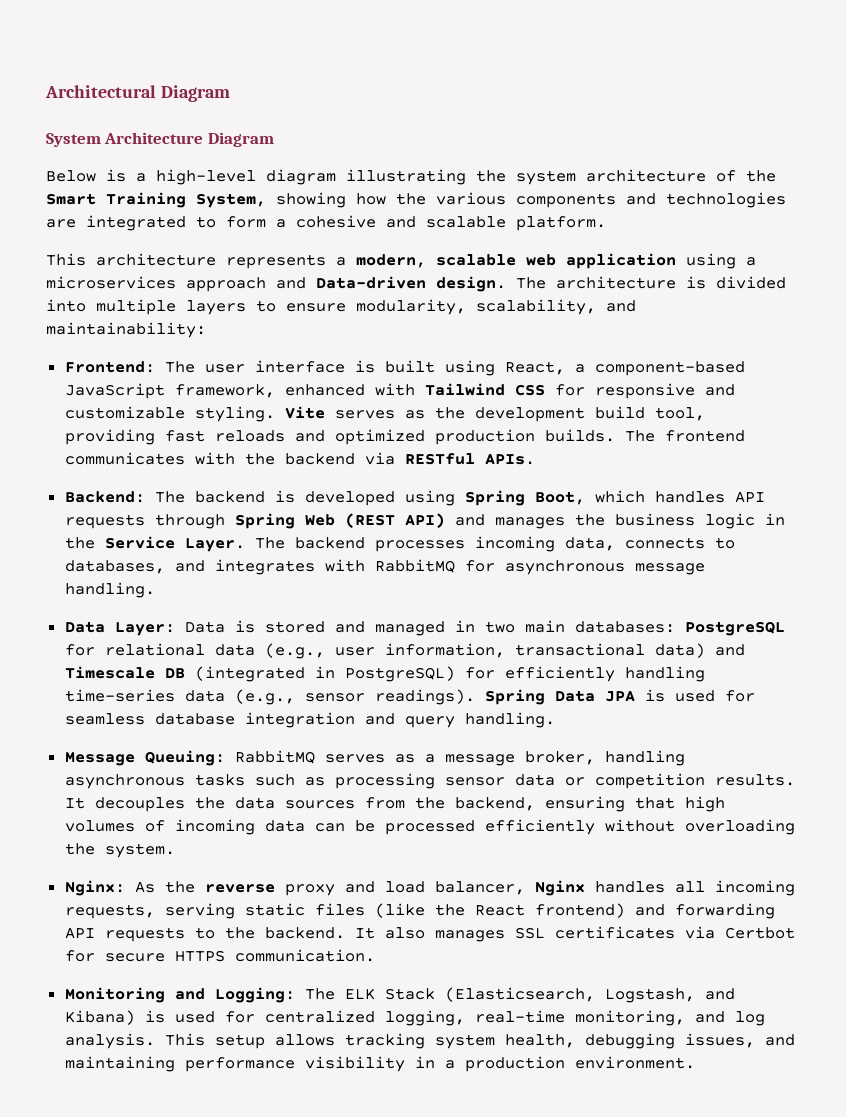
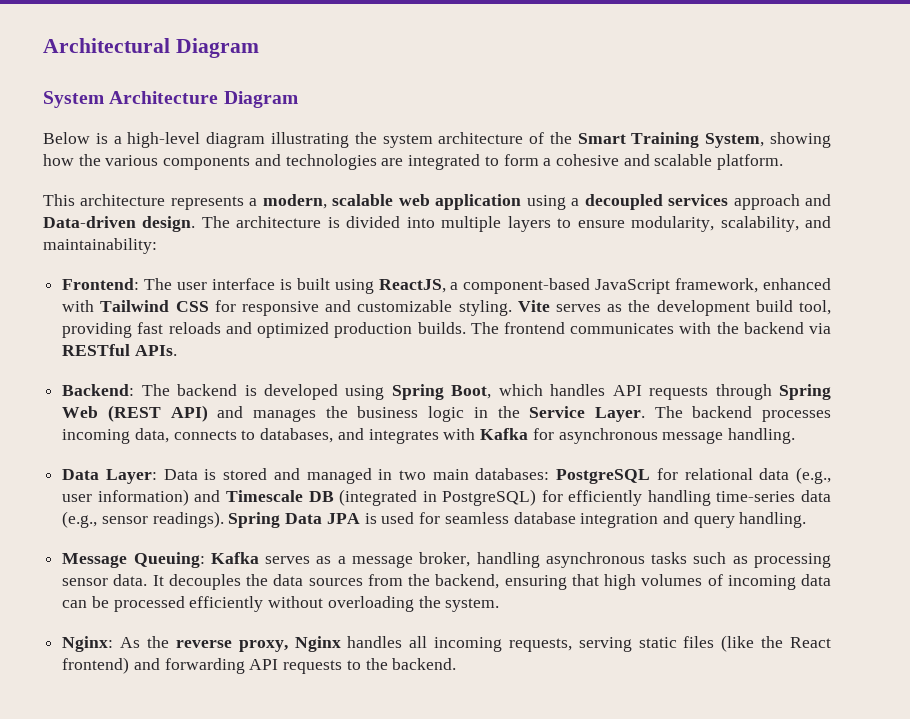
[46,276,176,289] microservices -> [584,194,729,210] decoupled services
[504,361,565,375] React, -> [378,279,446,293] ReactJS,
[374,559,455,573] RabbitMQ -> [480,428,529,440] Kafka
[384,643,705,658] information, transactional data) -> [97,489,189,506] information)
[234,750,315,764] RabbitMQ -> [210,552,259,564] Kafka
[514,773,795,789] data or competition results. -> [113,574,148,586] data.
[284,881,525,896] proxy and load balancer, -> [238,640,288,652] proxy,
[354,926,795,942] [64,949,375,962] [64,987,735,1003] [64,1010,765,1026] [64,1033,795,1049] [64,1056,695,1072] It also manages SSL certificates via Certbot for secure HTTPS communication. // Monitoring and Logging: The ELK Stack (Elasticsearch, Logstash, and Kibana) is used for centralized logging, real-time monitoring, and log analysis. This setup allows tracking system health, debugging issues, and maintaining performance visibility in a production environment. -> (457, 664) none

